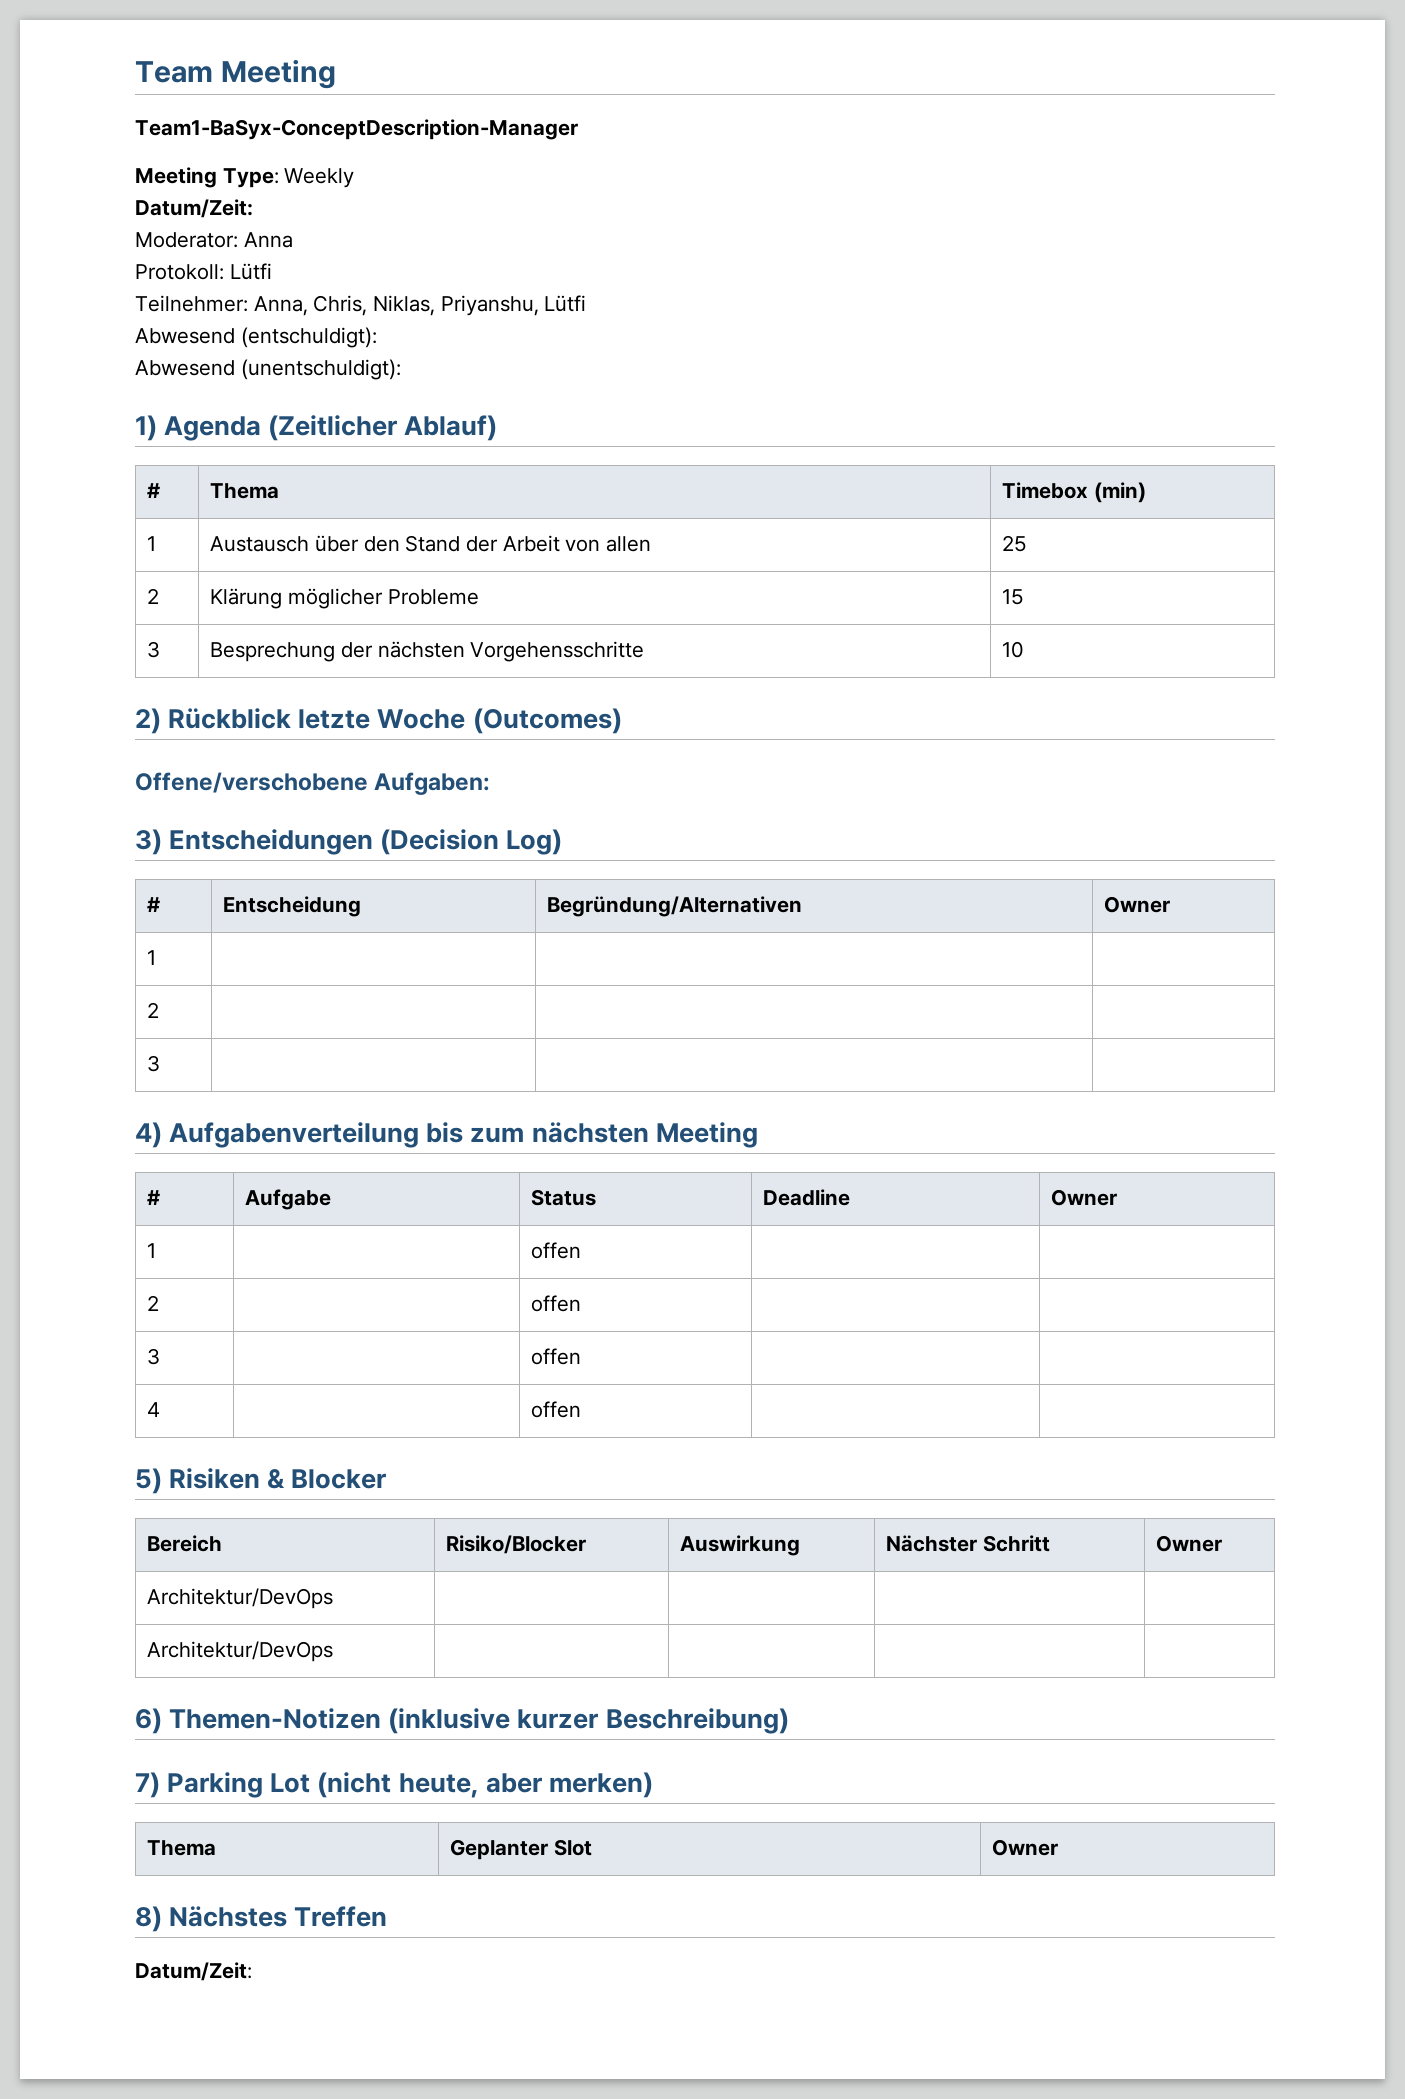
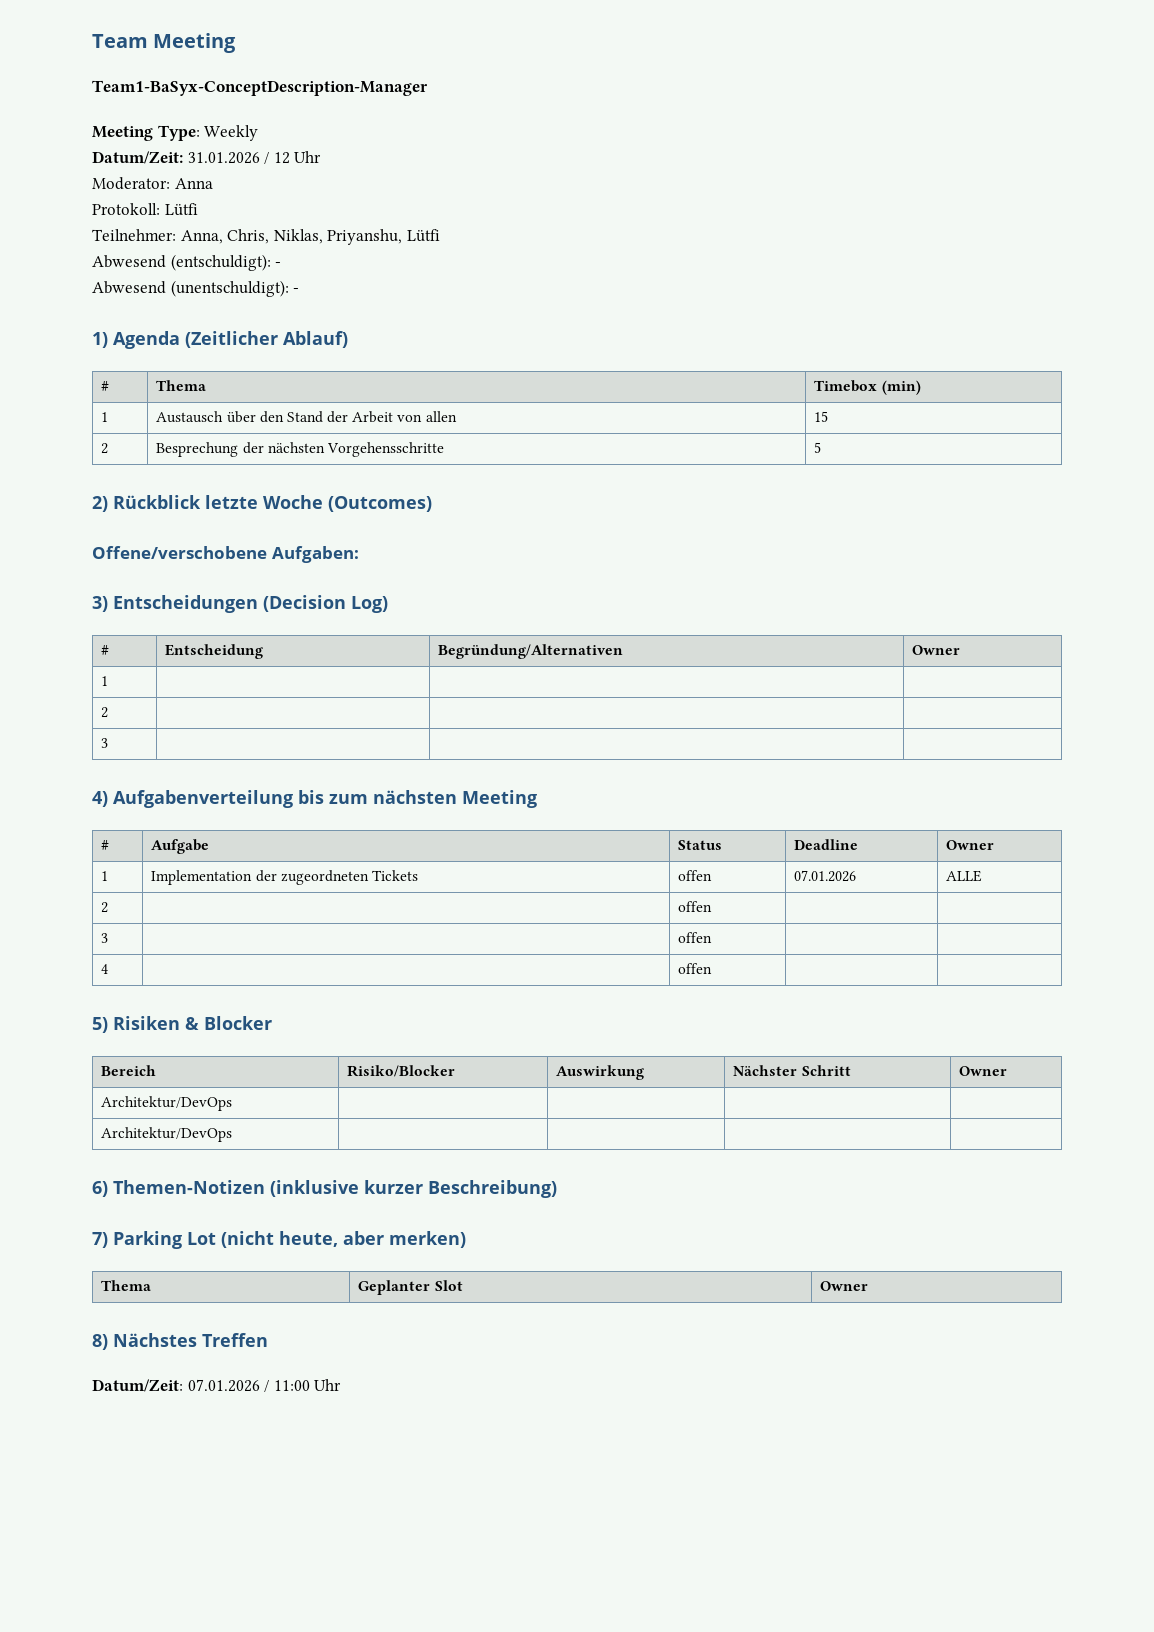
(253, 208) none -> [187,151,322,164] 31.01.2026 / 12 Uhr
(377, 337) none -> [275,262,282,267] -
(401, 369) none -> [293,288,300,293] -
[1002,535,1028,552] [147,588,160,604] [210,588,479,609] [1002,589,1025,605] [147,641,161,658] 25 // 2 | Klärung möglicher Probleme | 15 // 3 -> [814,411,829,422] [101,443,109,454] 15 // 2
[1002,641,1025,658] 10 -> [814,442,822,453] 5
[531,1242,582,1259] | offen | | -> [151,870,418,885] [678,870,713,881] [794,870,857,882] [946,870,983,882] Implementation der zugeordneten Tickets | offen | 07.01.2026 | ALLE
(252, 1971) none -> [187,1379,342,1392] 07.01.2026 / 11:00 Uhr

